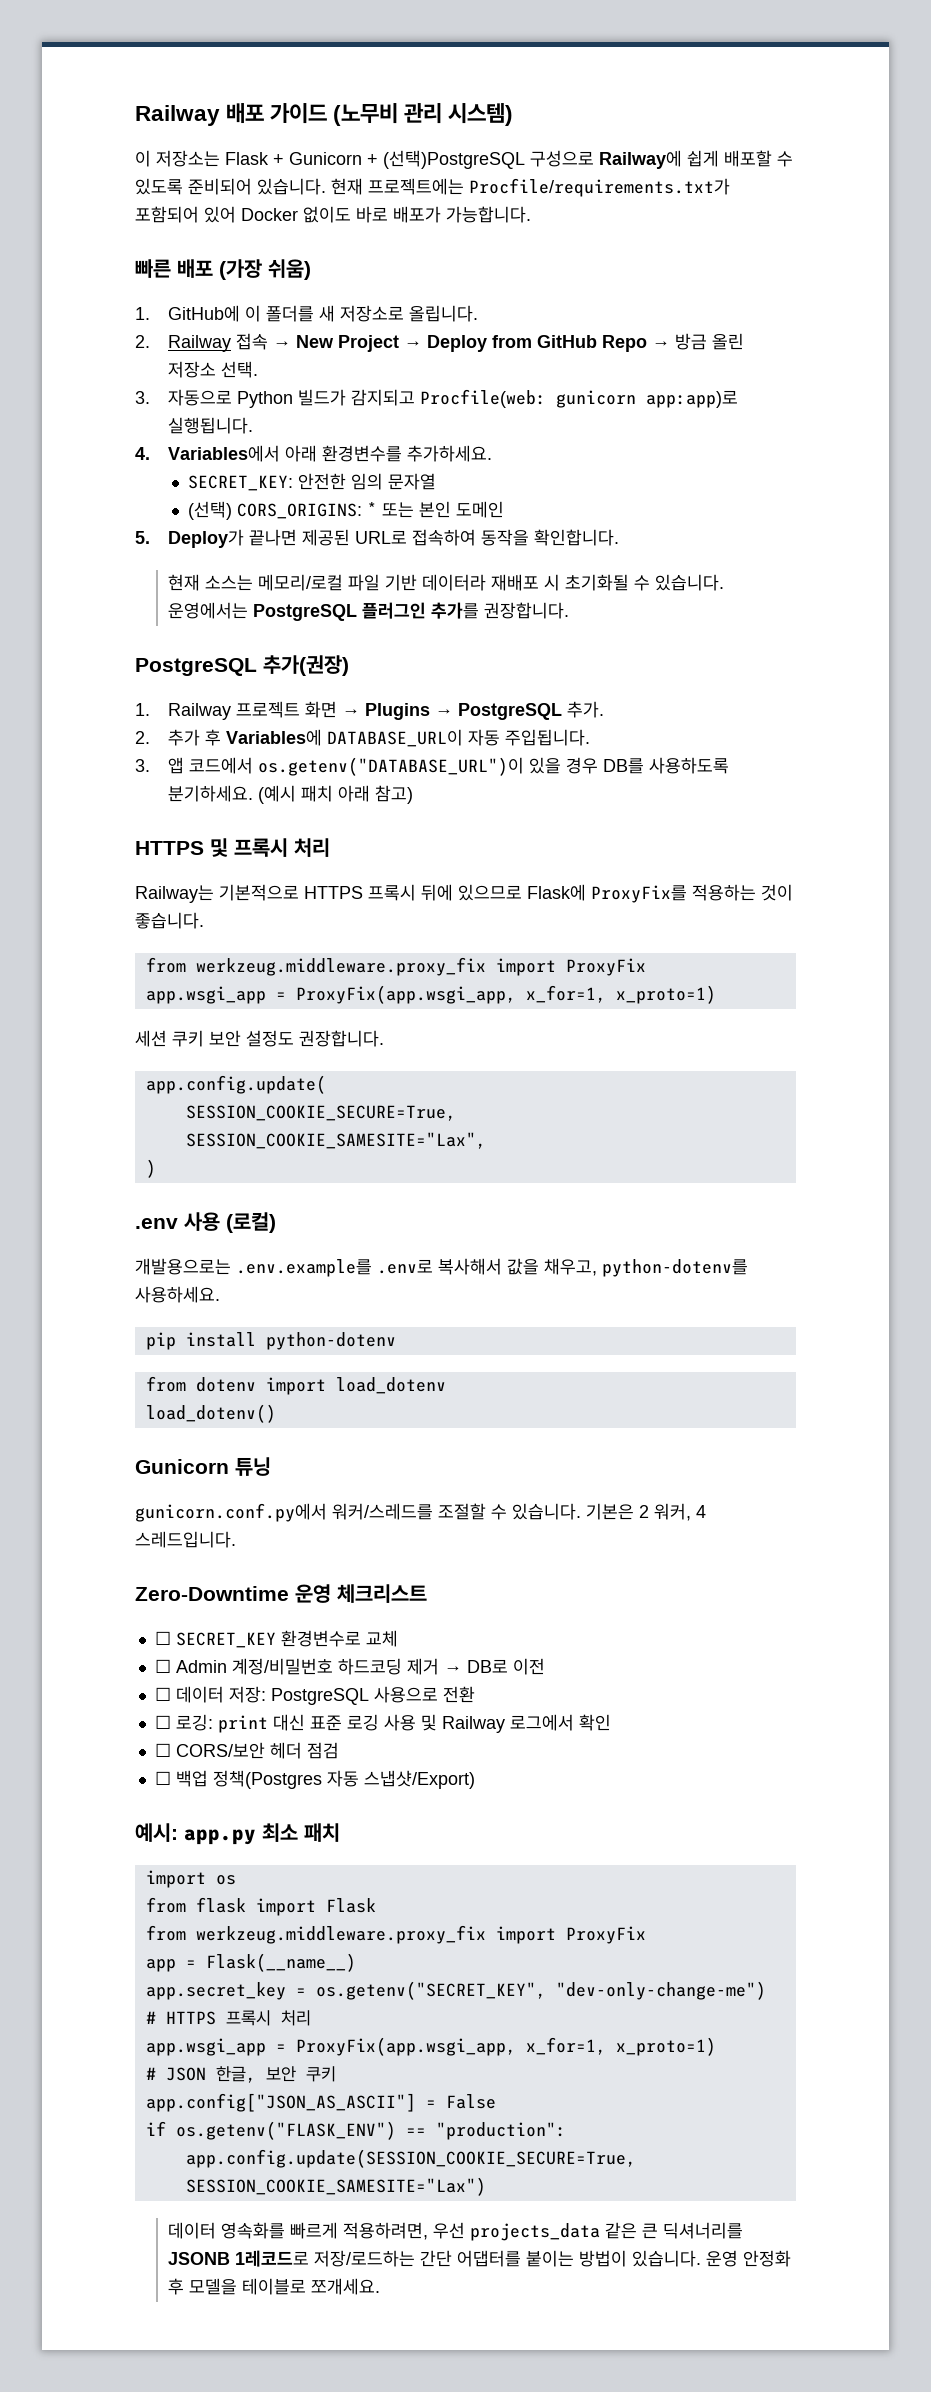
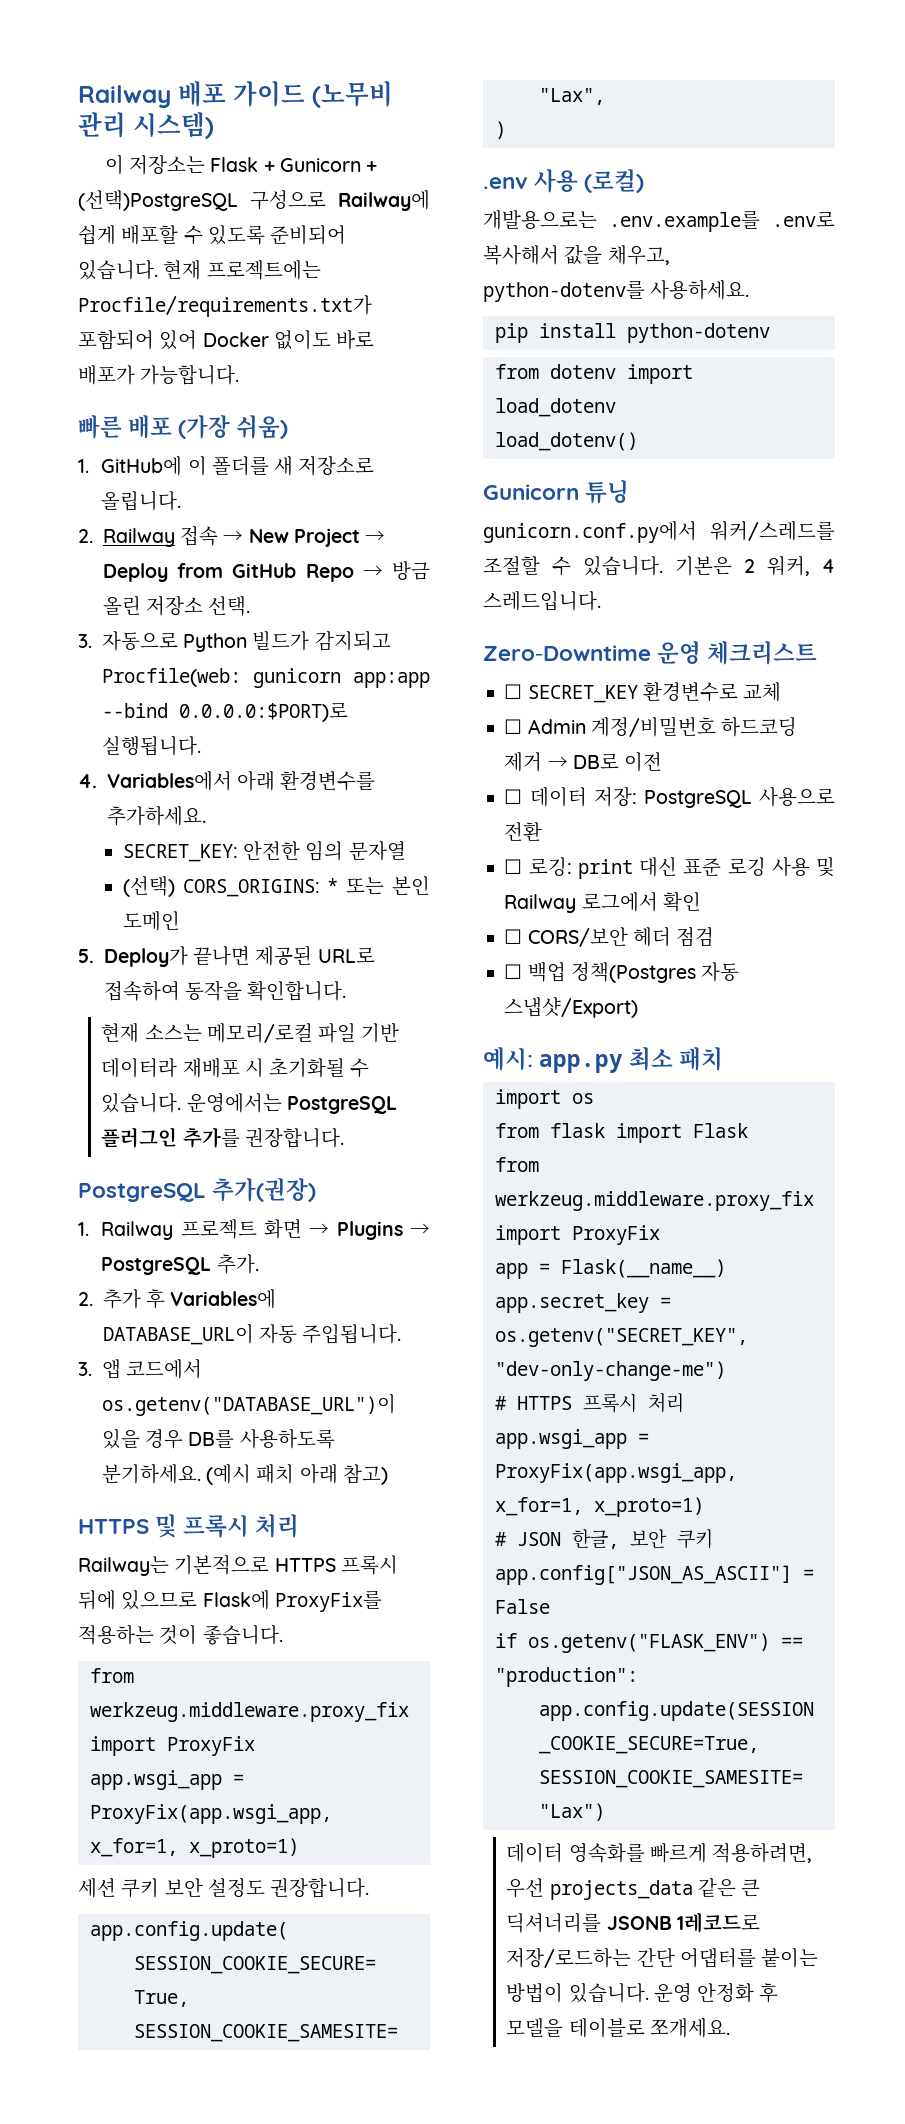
[646,390,739,408] app:app)로 -> [353,672,430,688] [101,702,348,722] app:app --bind 0.0.0.0:$PORT)로

